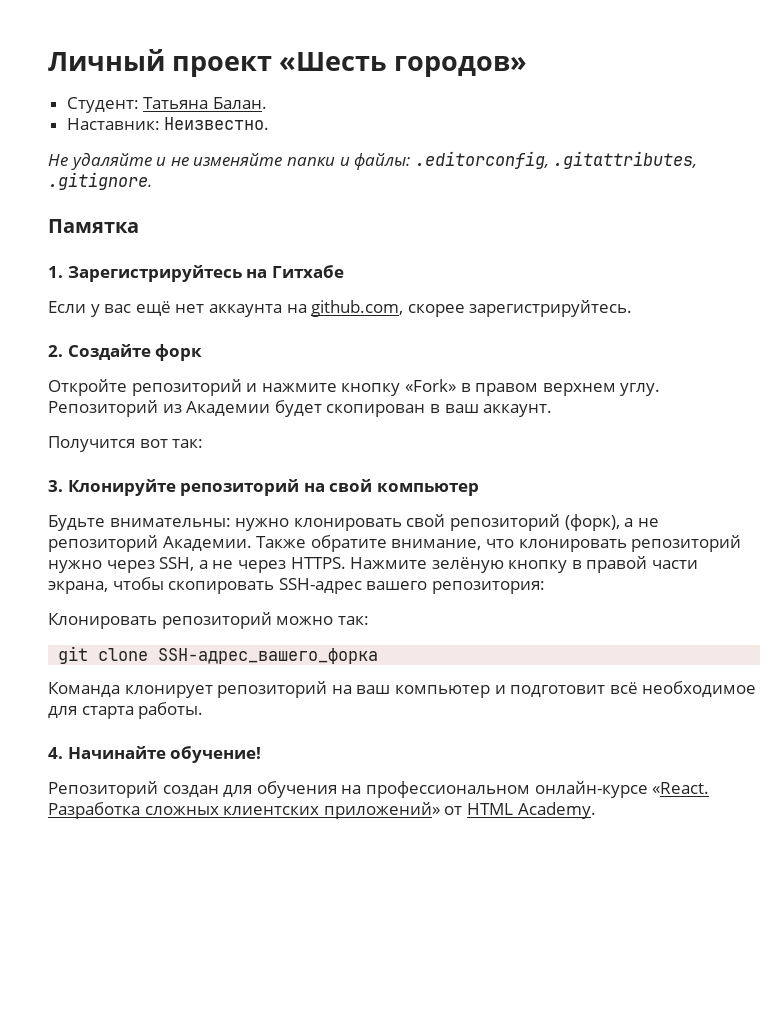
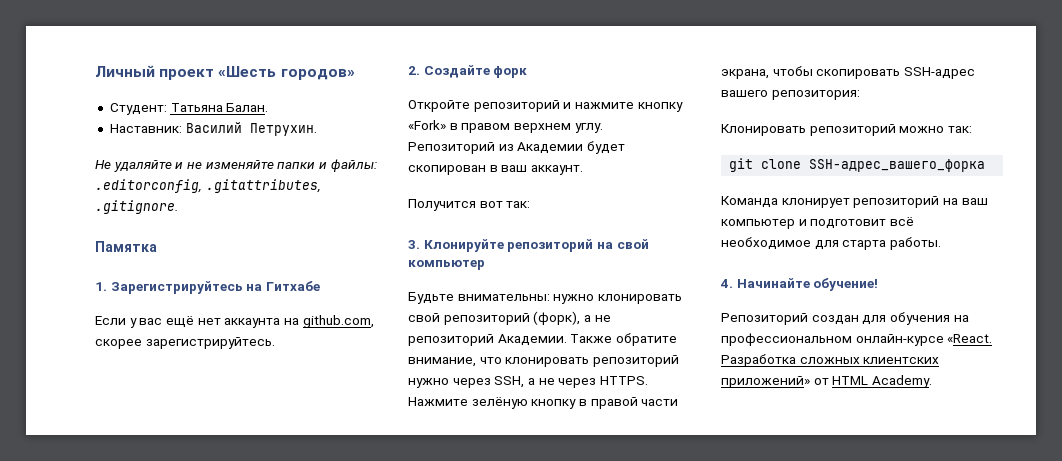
[164,117,270,130] Неизвестно. -> [185,122,317,136] Василий Петрухин.

